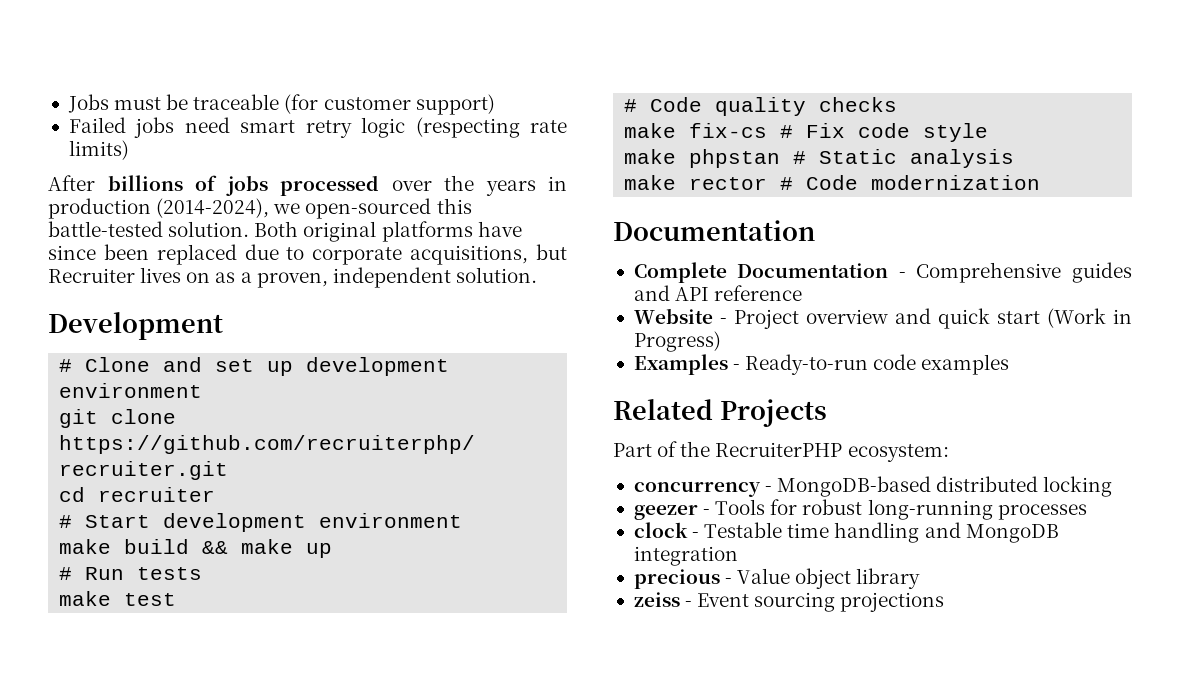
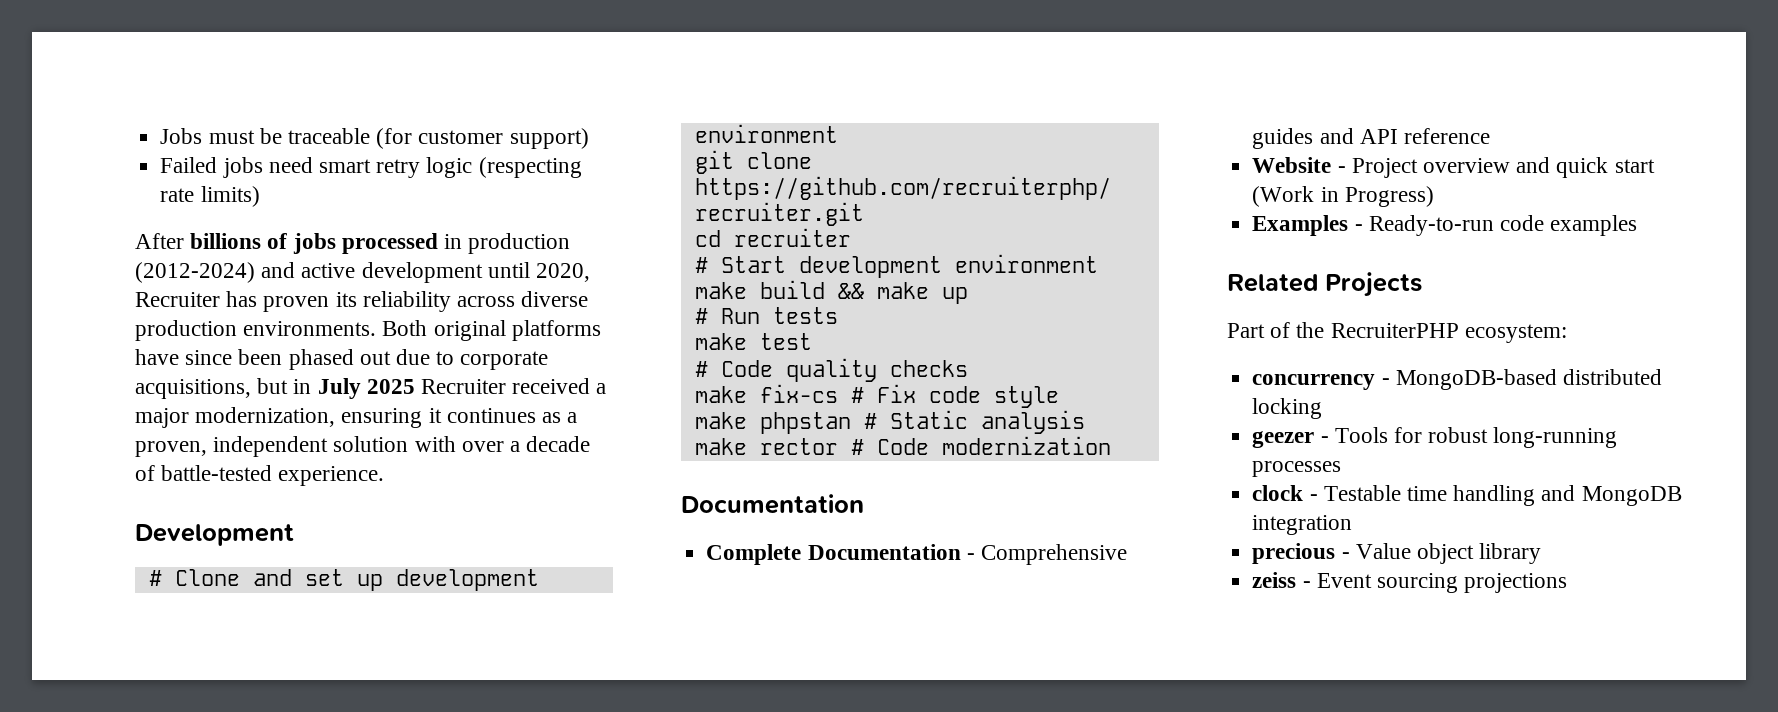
[391,175,567,196] [48,198,472,219] [48,221,250,237] over the years in production (2014-2024), we open-sourced this battle-tested solution. -> [444,233,571,254] [135,262,591,283] [135,291,589,312] [135,320,377,341] in production (2012-2024) and active development until 2020, Recruiter has proven its reliability across diverse production environments.
[156,244,237,265] replaced -> [288,349,391,370] phased out
[48,267,537,288] Recruiter lives on as a proven, independent solution. -> [293,378,607,399] [135,407,578,428] [135,436,591,457] [135,465,385,486] in July 2025 Recruiter received a major modernization, ensuring it continues as a proven, independent solution with over a decade of battle-tested experience.

